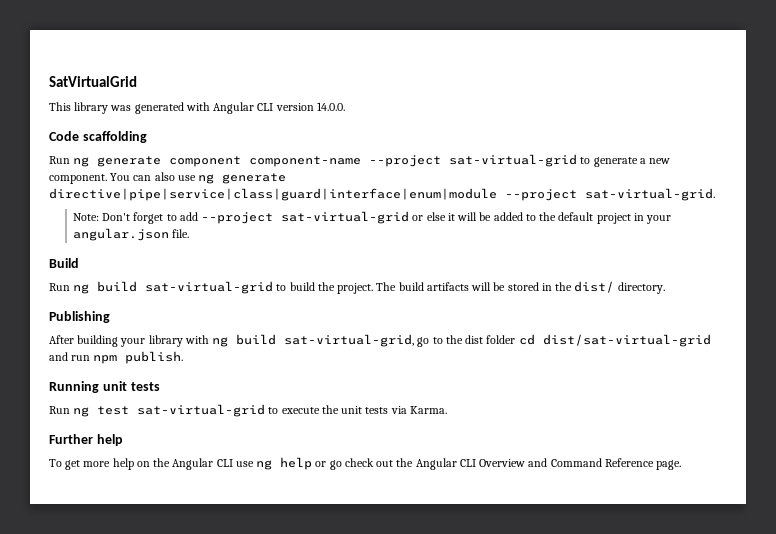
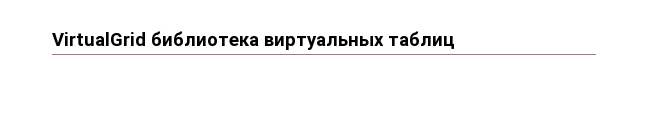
[49,76,137,87] [49,102,345,114] [49,131,147,143] [49,154,671,167] [49,172,287,184] [49,188,715,201] [72,211,672,224] [72,228,190,241] [49,258,79,268] [49,281,665,294] [49,311,110,323] [49,334,711,347] [49,351,184,364] [49,381,160,393] [49,404,447,417] [49,434,123,446] [49,457,682,470] SatVirtualGrid // This library was generated with Angular CLI version 14.0.0. // Code scaffolding // Run ng generate component component-name --project sat-virtual-grid to generate a new component. You can also use ng generate directive|pipe|service|class|guard|interface|enum|module --project sat-virtual-grid. // Note: Don't forget to add --project sat-virtual-grid or else it will be added to the default project in your angular.json file. // Build // Run ng build sat-virtual-grid to build the project. The build artifacts will be stored in the dist/ directory. // Publishing // After building your library with ng build sat-virtual-grid, go to the dist folder cd dist/sat-virtual-grid and run npm publish. // Running unit tests // Run ng test sat-virtual-grid to execute the unit tests via Karma. // Further help // To get more help on the Angular CLI use ng help or go check out the Angular CLI Overview and Command Reference page. -> [52,31,455,50] VirtualGrid библиотека виртуальных таблиц

